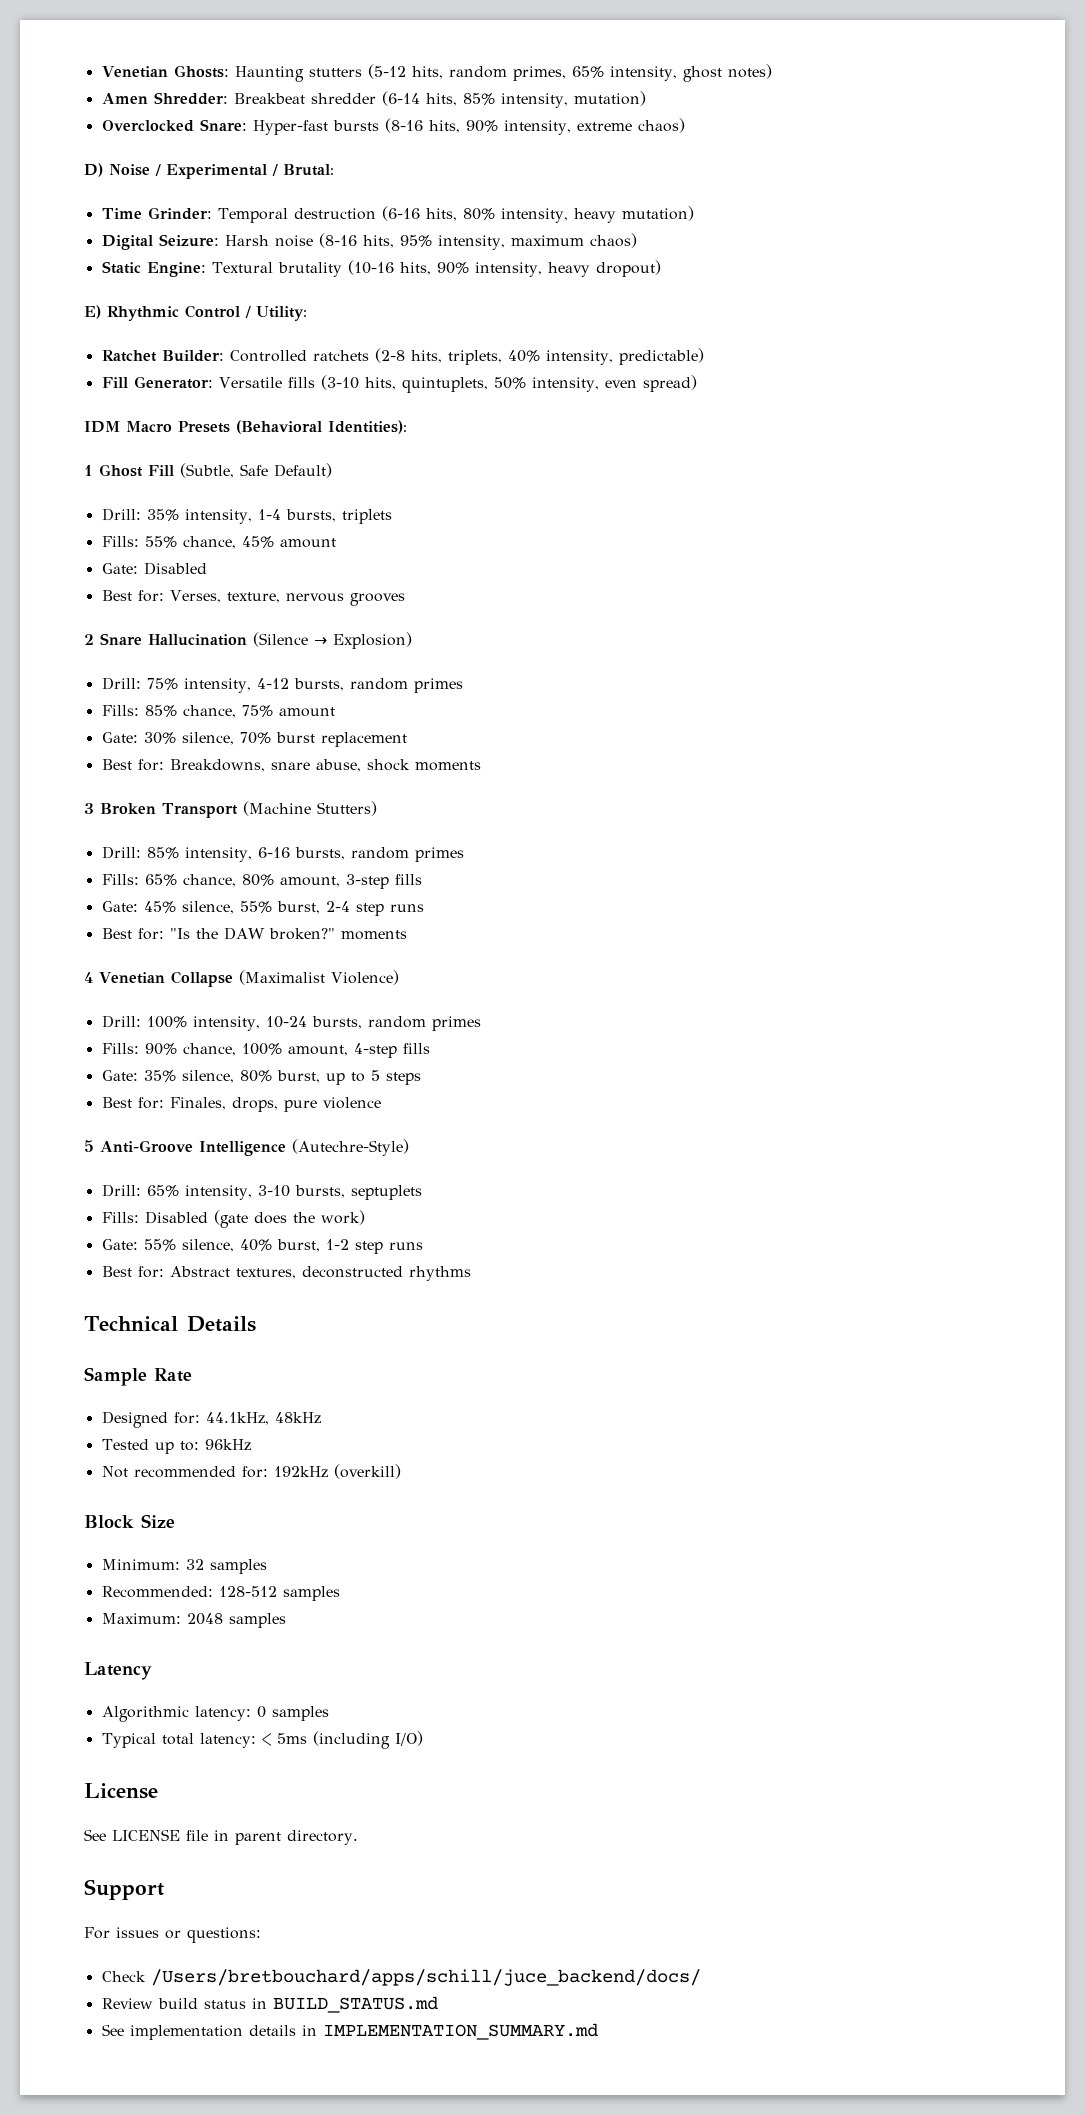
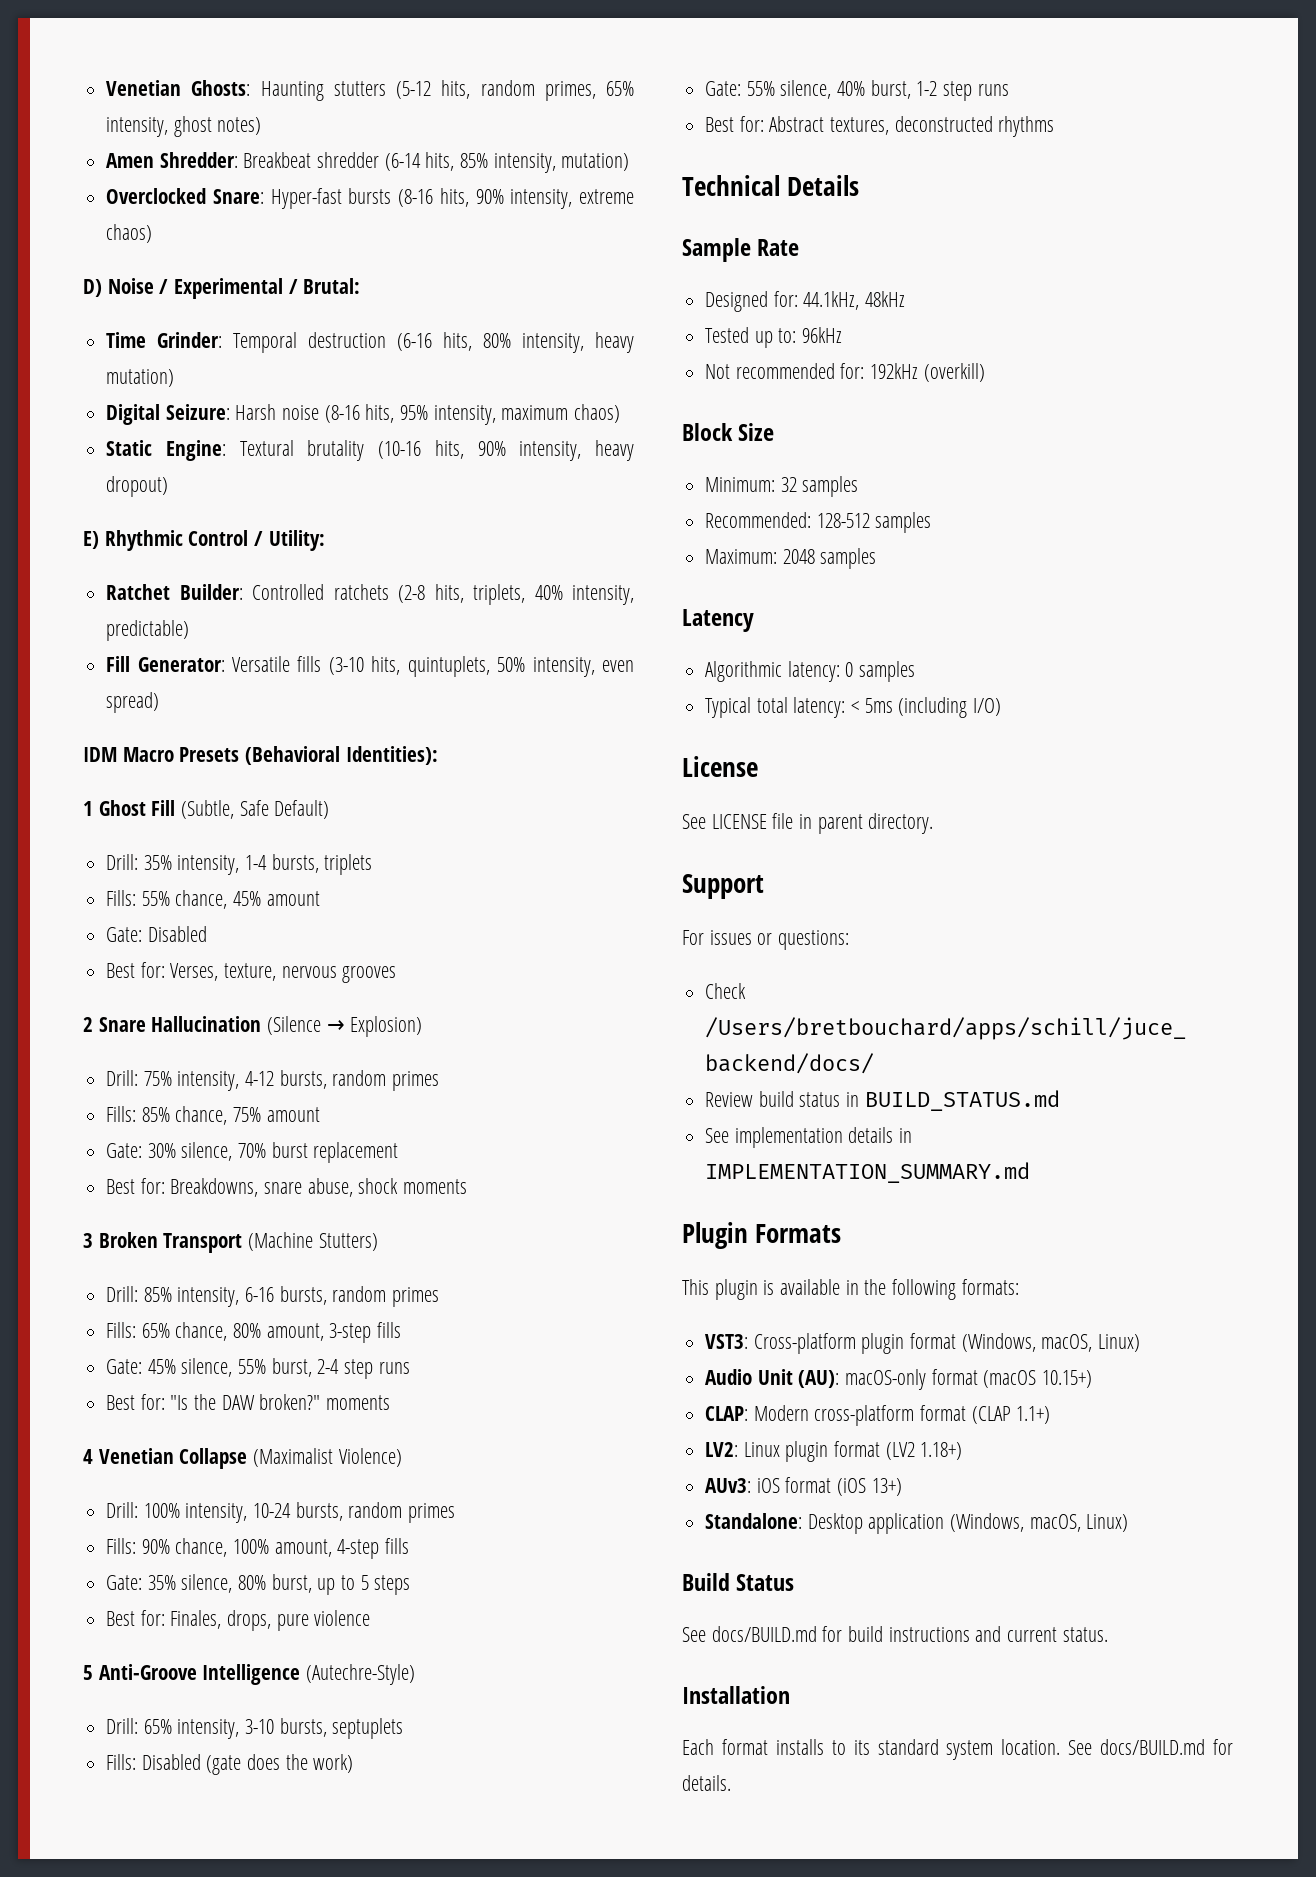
(598, 2031) none -> [682,1222,842,1249] [682,1279,1019,1300] [705,1333,1141,1354] [705,1369,1093,1390] [705,1405,1051,1426] [705,1441,963,1462] [705,1477,902,1496] [705,1513,1129,1534] [682,1573,795,1591] [682,1626,1108,1642] [682,1686,790,1704] [682,1739,1233,1760] [682,1775,731,1791] // Plugin Formats // This plugin is available in the following formats: // VST3: Cross-platform plugin format (Windows, macOS, Linux) // Audio Unit (AU): macOS-only format (macOS 10.15+) // CLAP: Modern cross-platform format (CLAP 1.1+) // LV2: Linux plugin format (LV2 1.18+) // AUv3: iOS format (iOS 13+) // Standalone: Desktop application (Windows, macOS, Linux) // Build Status // See docs/BUILD.md for build instructions and current status. // Installation // Each format installs to its standard system location. See docs/BUILD.md for details.

